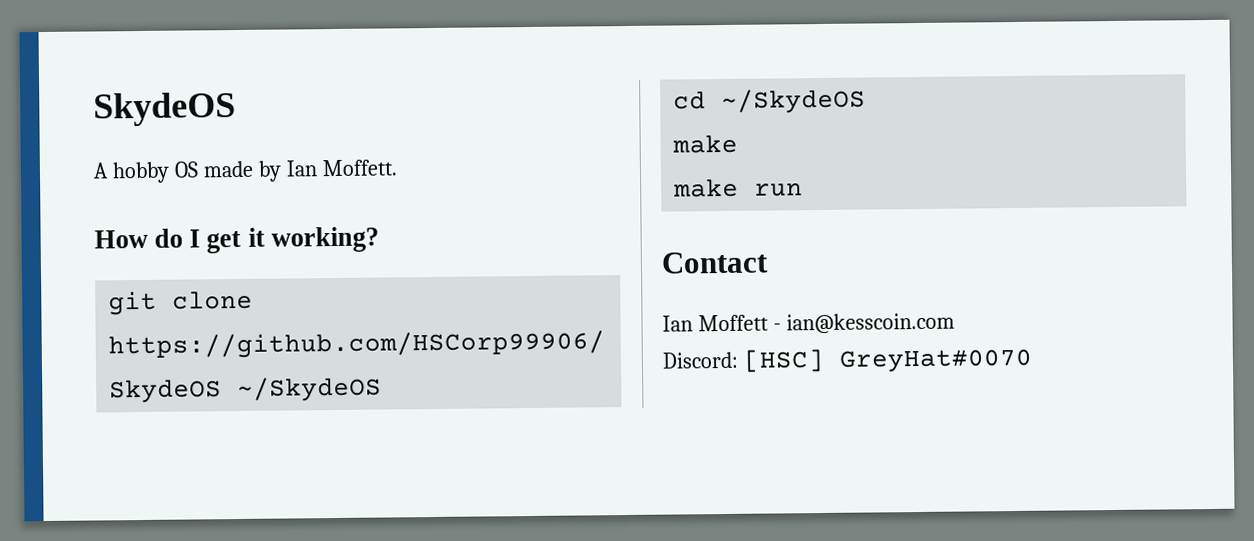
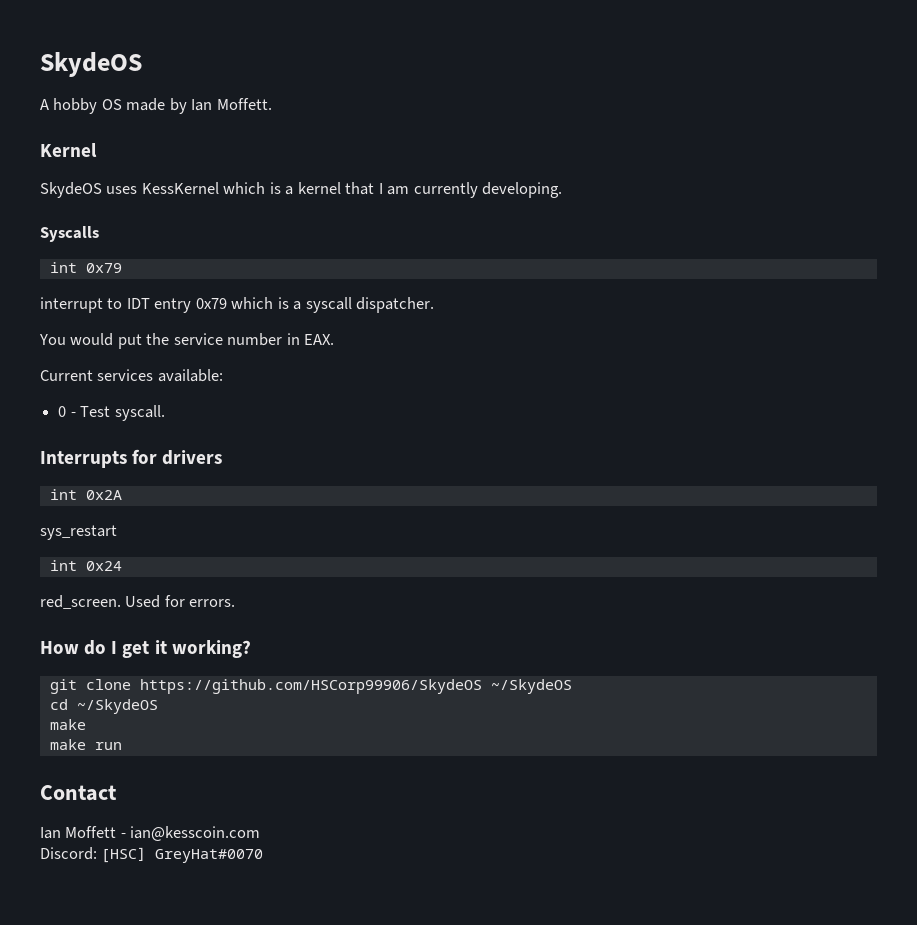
(398, 168) none -> [40,143,97,157] [40,182,563,198] [40,226,99,242] [49,262,122,273] [40,297,435,313] [39,333,335,349] [40,369,223,382] [58,405,165,421] [40,449,223,468] [49,489,122,500] [40,525,117,540] [49,560,122,571] [40,595,236,609] // Kernel // SkydeOS uses KessKernel which is a kernel that I am currently developing. // Syscalls // int 0x79 // interrupt to IDT entry 0x79 which is a syscall dispatcher. // You would put the service number in EAX. // Current services available: // 0 - Test syscall. // Interrupts for drivers // int 0x2A // sys_restart // int 0x24 // red_screen. Used for errors.

